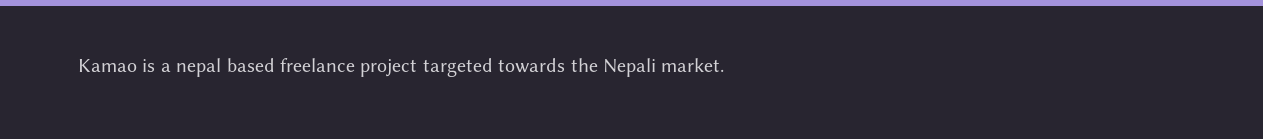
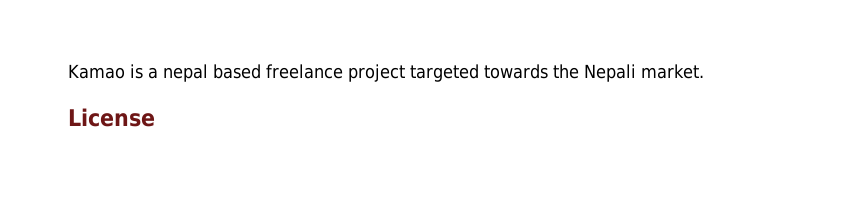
(725, 65) none -> [68,108,155,127] // License

